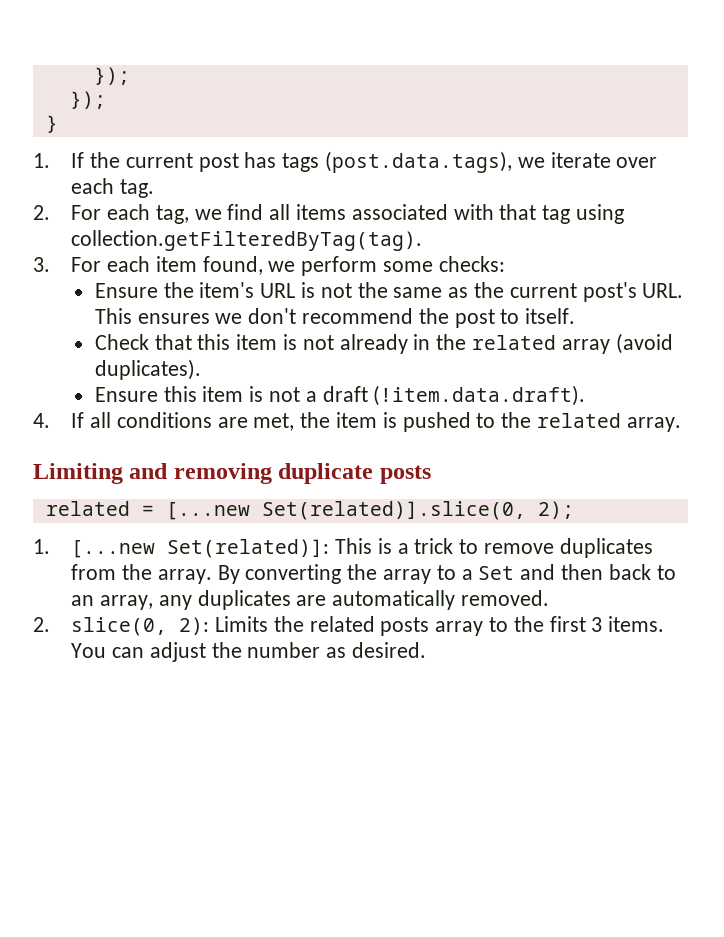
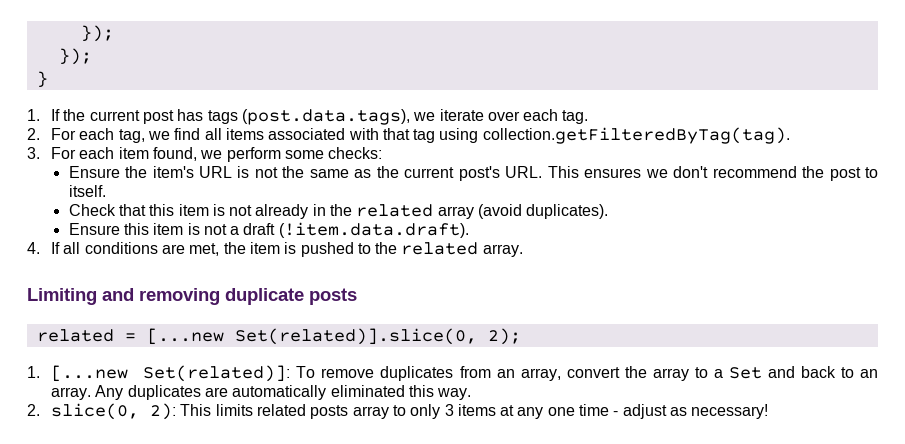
[334,538,653,558] [71,564,342,584] This is a trick to remove duplicates from the array. By converting -> [296,366,620,381] To remove duplicates from an array, convert
[560,564,603,580] then -> (795, 372) none
[99,595,192,610] array, any -> [50,385,124,400] array. Any
[460,590,549,606] removed. -> [330,385,472,400] eliminated this way.
[214,616,304,632] Limits the -> [180,404,253,416] This limits
[513,616,665,632] [71,642,426,662] the first 3 items. You can adjust the number as desired. -> [410,404,769,419] only 3 items at any one time - adjust as necessary!

